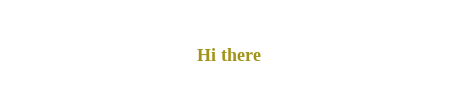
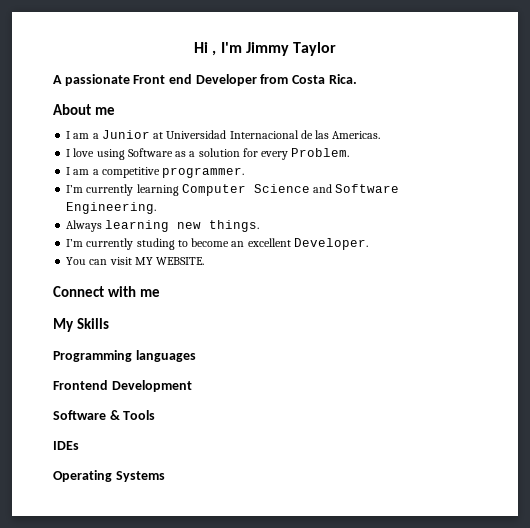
[221,48,261,61] there -> [212,42,337,56] [53,74,357,86] [53,104,115,115] [66,130,381,139] [66,148,350,160] [66,167,245,178] [66,184,400,196] [66,202,157,214] [66,220,260,232] [66,238,368,250] [66,257,205,265] [53,286,160,297] [53,318,109,332] [53,350,196,362] [53,380,192,392] [53,410,156,420] [53,441,79,450] [53,470,165,482] , I'm Jimmy Taylor // A passionate Front end Developer from Costa Rica. // About me // I am a Junior at Universidad Internacional de las Americas. // I love using Software as a solution for every Problem. // I am a competitive programmer. // I’m currently learning Computer Science and Software Engineering. // Always learning new things. // I’m currently studing to become an excellent Developer. // You can visit MY WEBSITE. // Connect with me // My Skills // Programming languages // Frontend Development // Software & Tools // IDEs // Operating Systems

